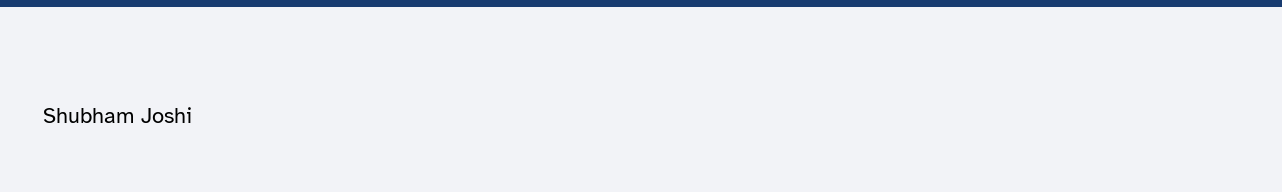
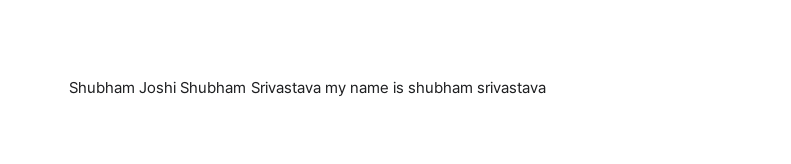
(192, 115) none -> [180,81,547,97] Shubham Srivastava my name is shubham srivastava

